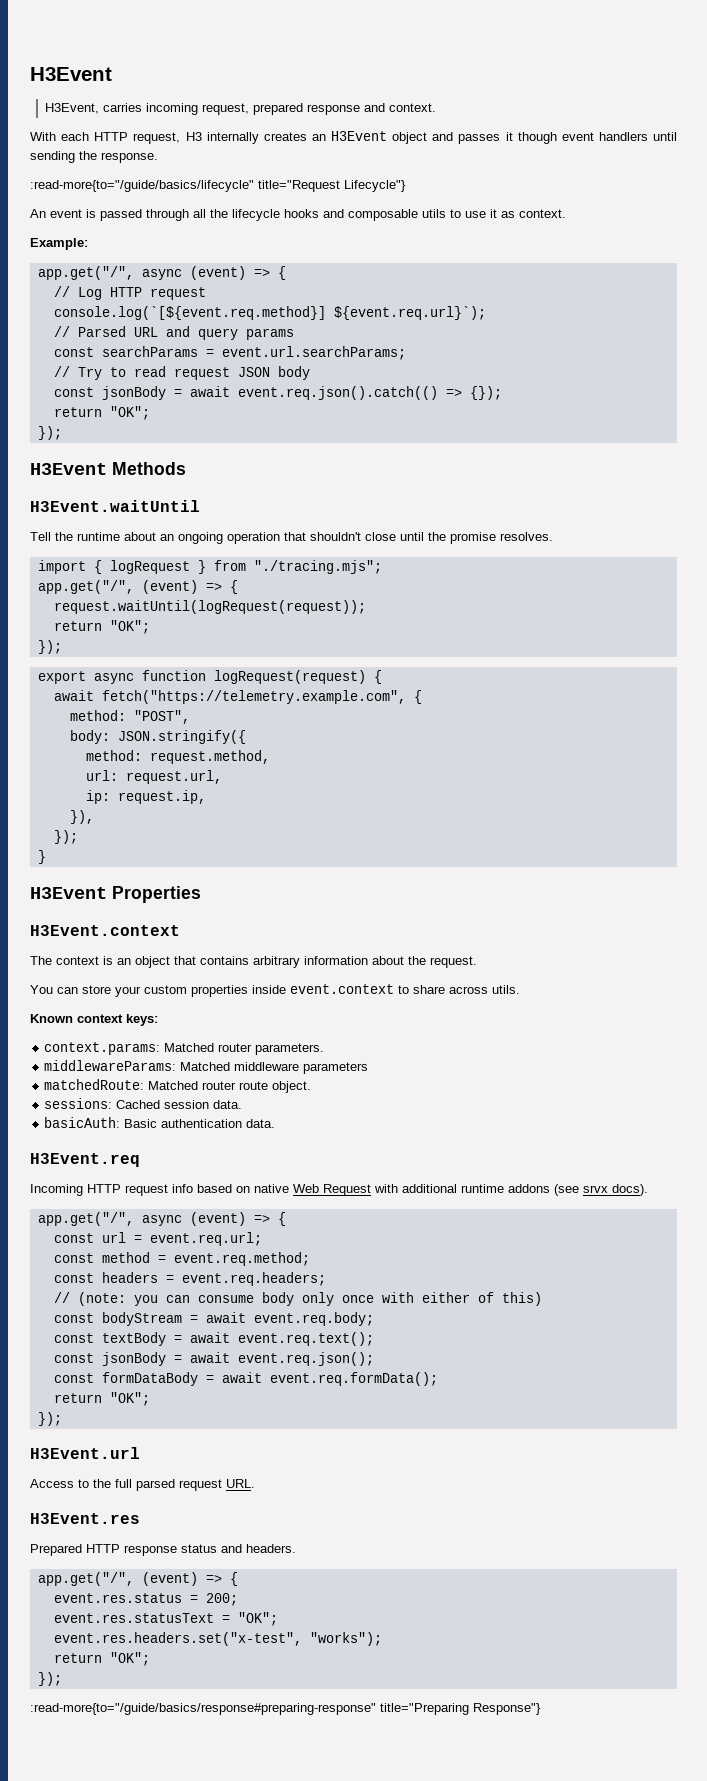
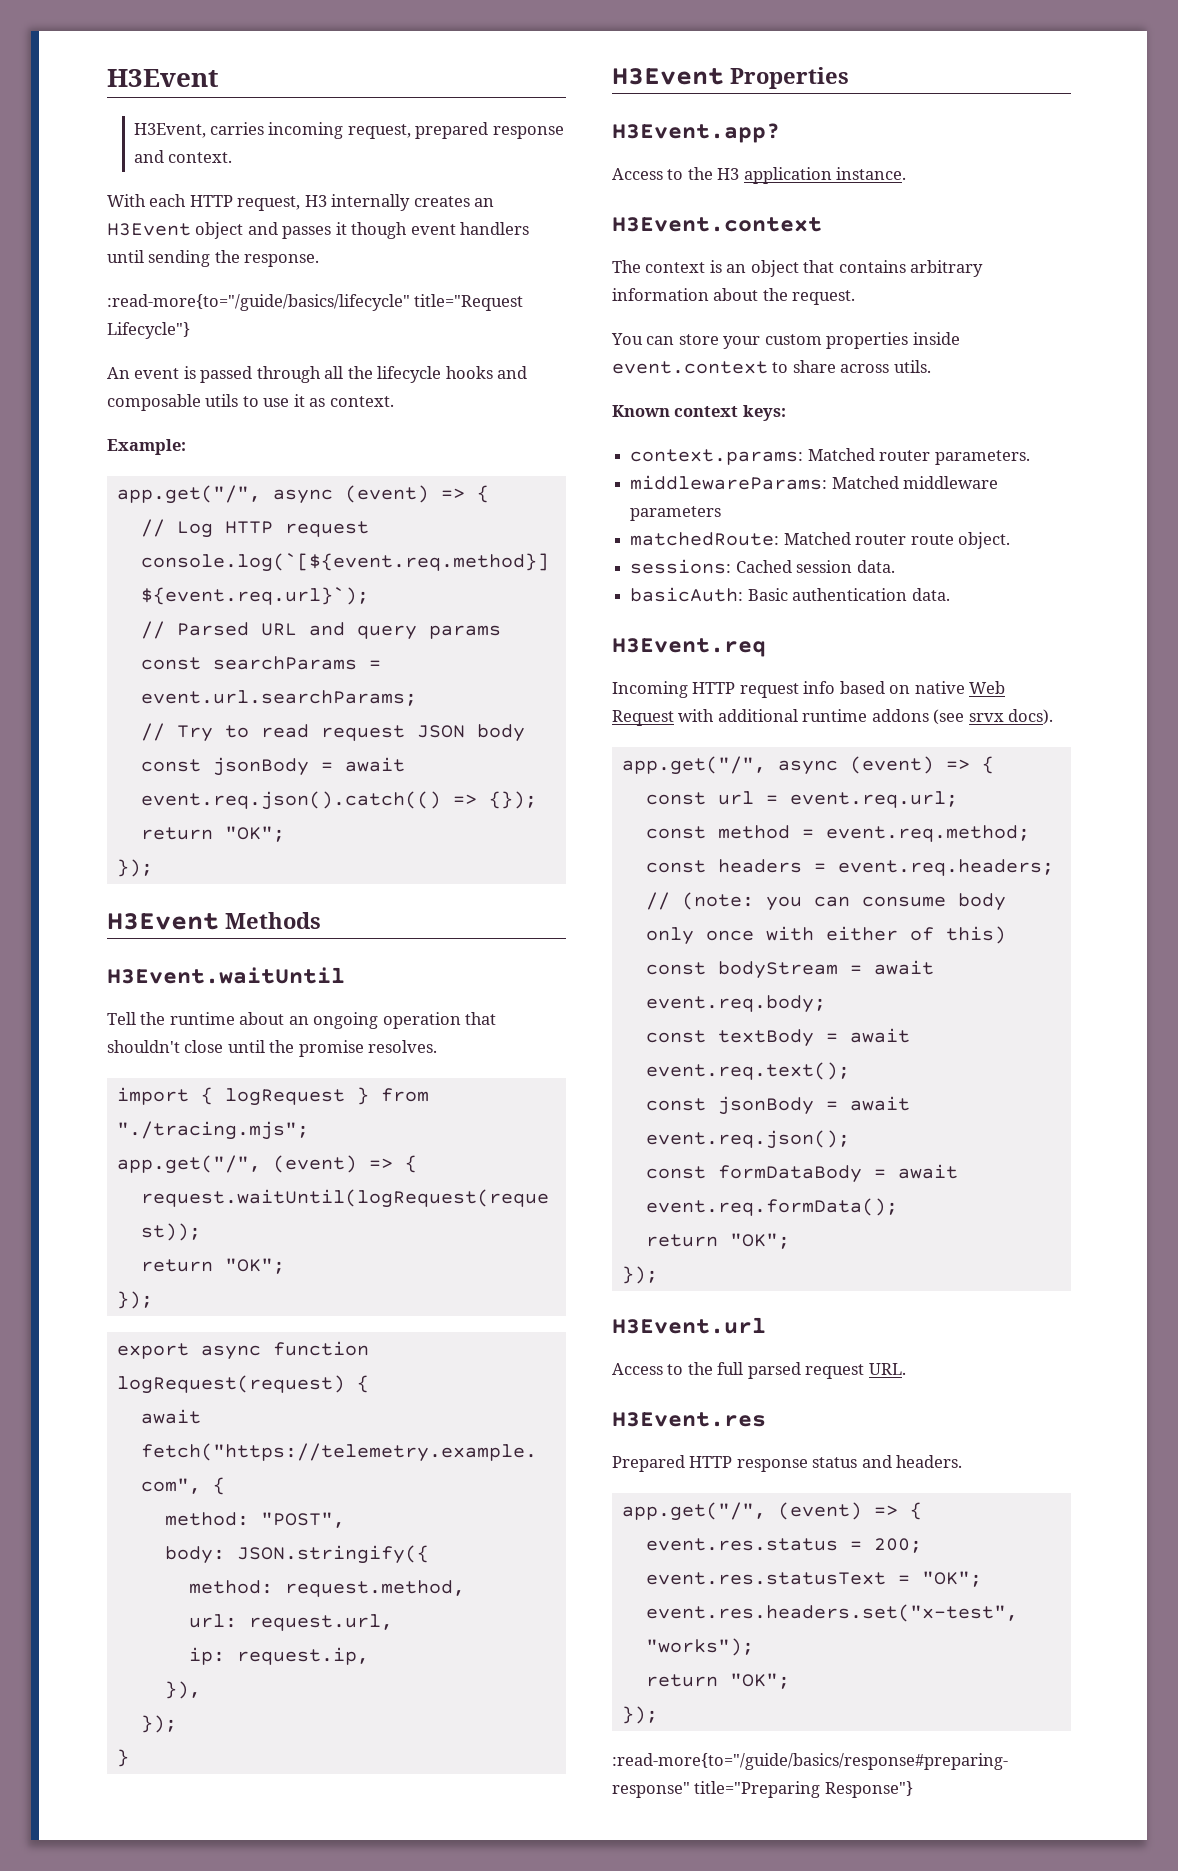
(201, 894) none -> [612,123,780,143] [612,167,907,184] // H3Event.app? // Access to the H3 application instance.

